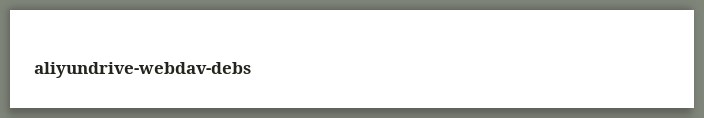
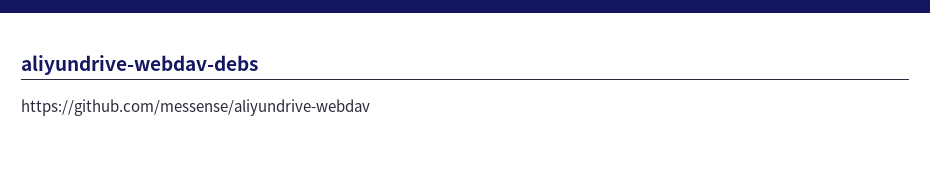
(251, 70) none -> [21,99,370,116] // https://github.com/messense/aliyundrive-webdav

